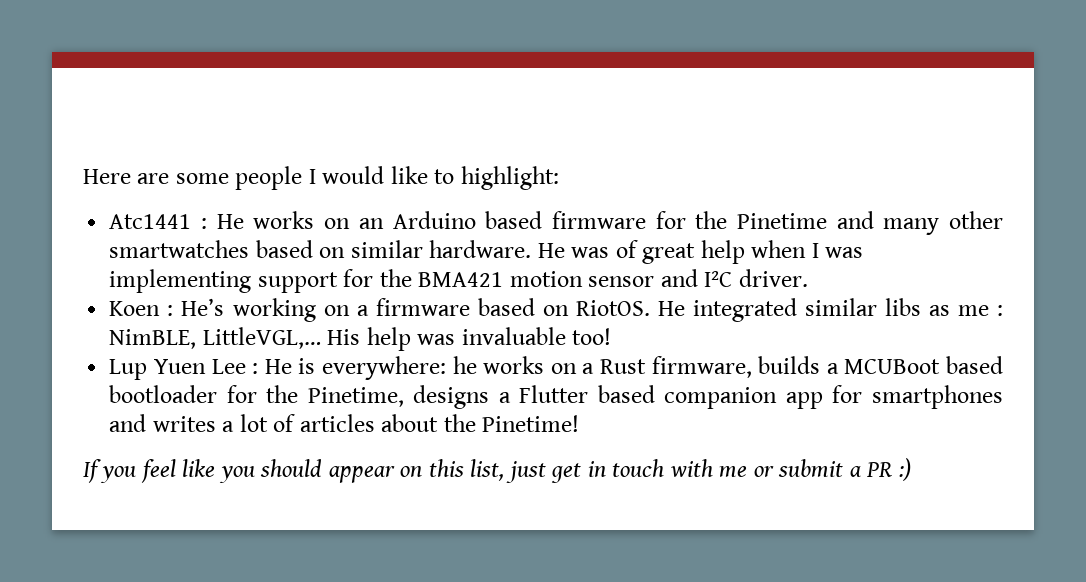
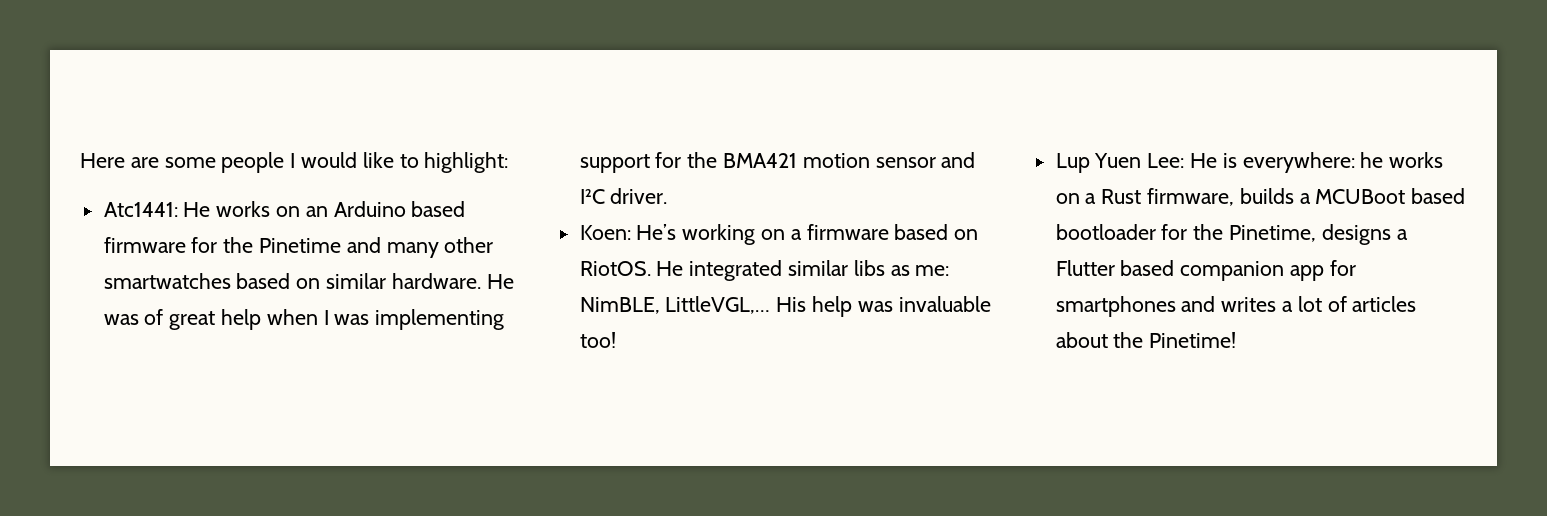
[109,214,208,229] Atc1441 : -> [103,202,178,217] Atc1441:
[109,301,174,316] Koen : -> [579,225,631,240] Koen:
[957,305,1004,316] me : -> [915,265,950,276] me:
[211,359,259,374] Lee : -> [1147,153,1185,168] Lee:
[83,458,911,483] // If you feel like you should appear on this list, just get in touch with me or submit a PR :) -> (1237, 340) none

